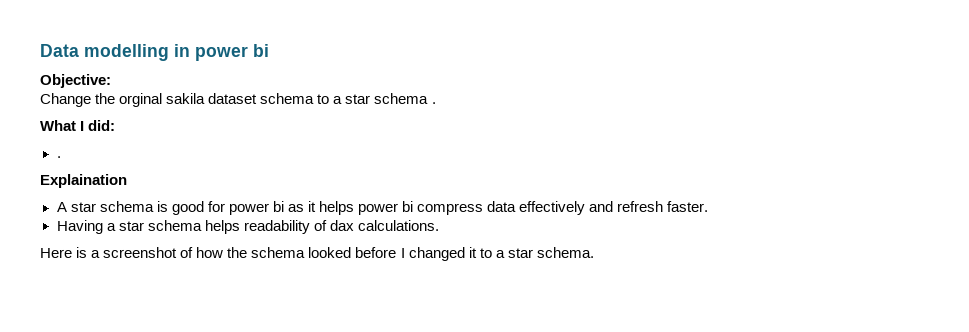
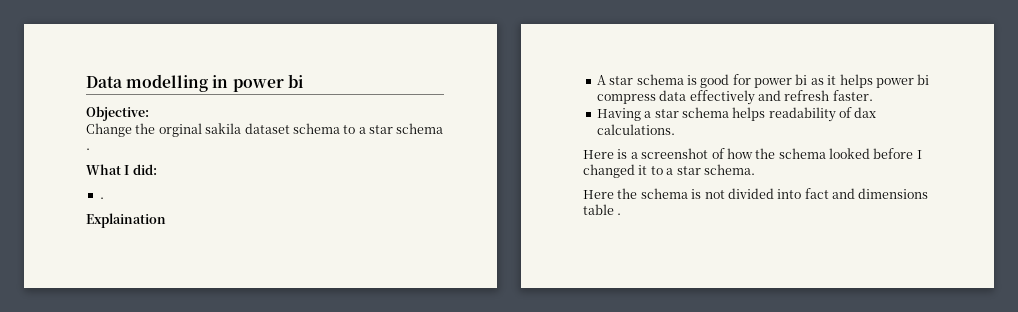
(594, 252) none -> [583,188,929,199] [583,204,622,215] // Here the schema is not divided into fact and dimensions table .

